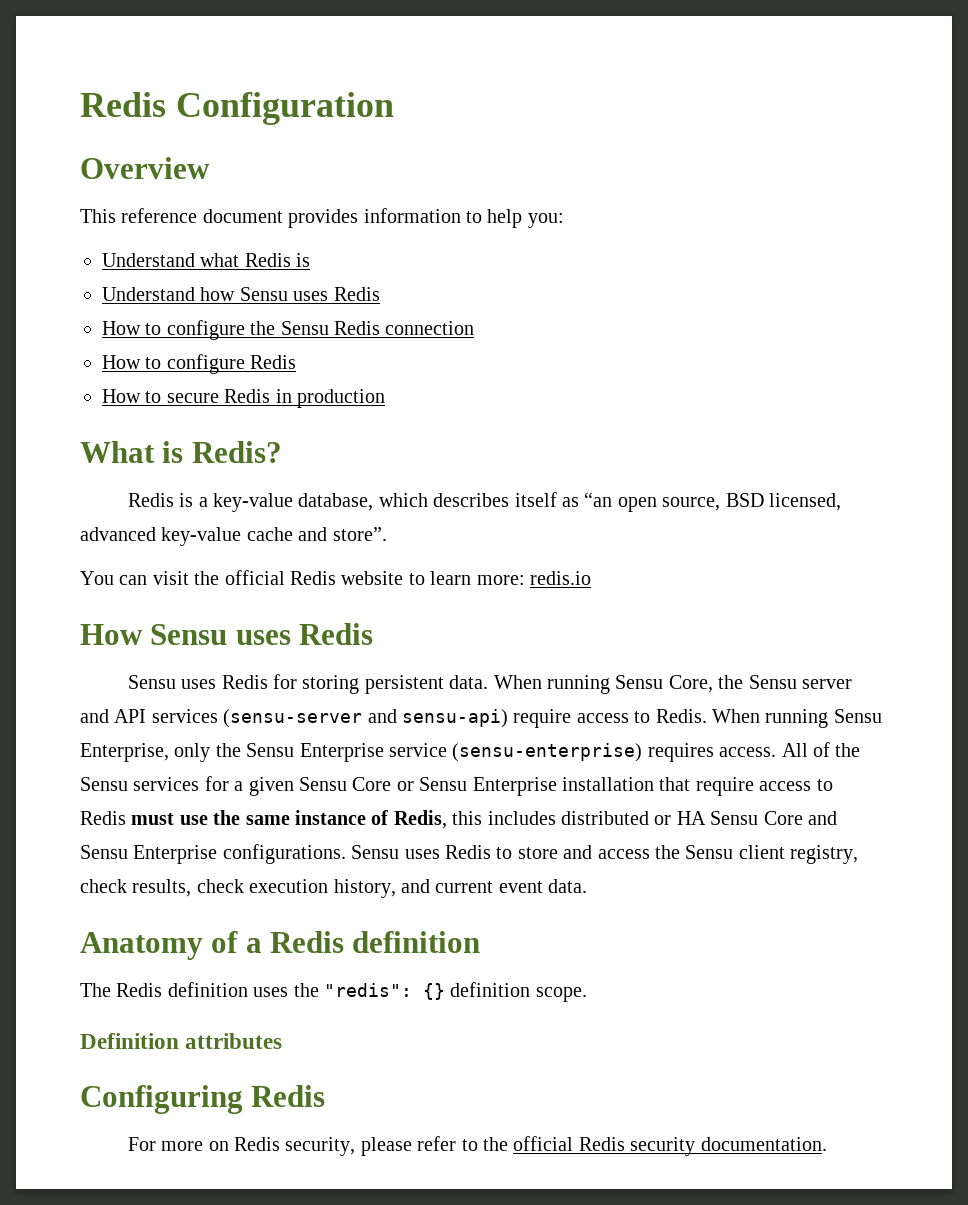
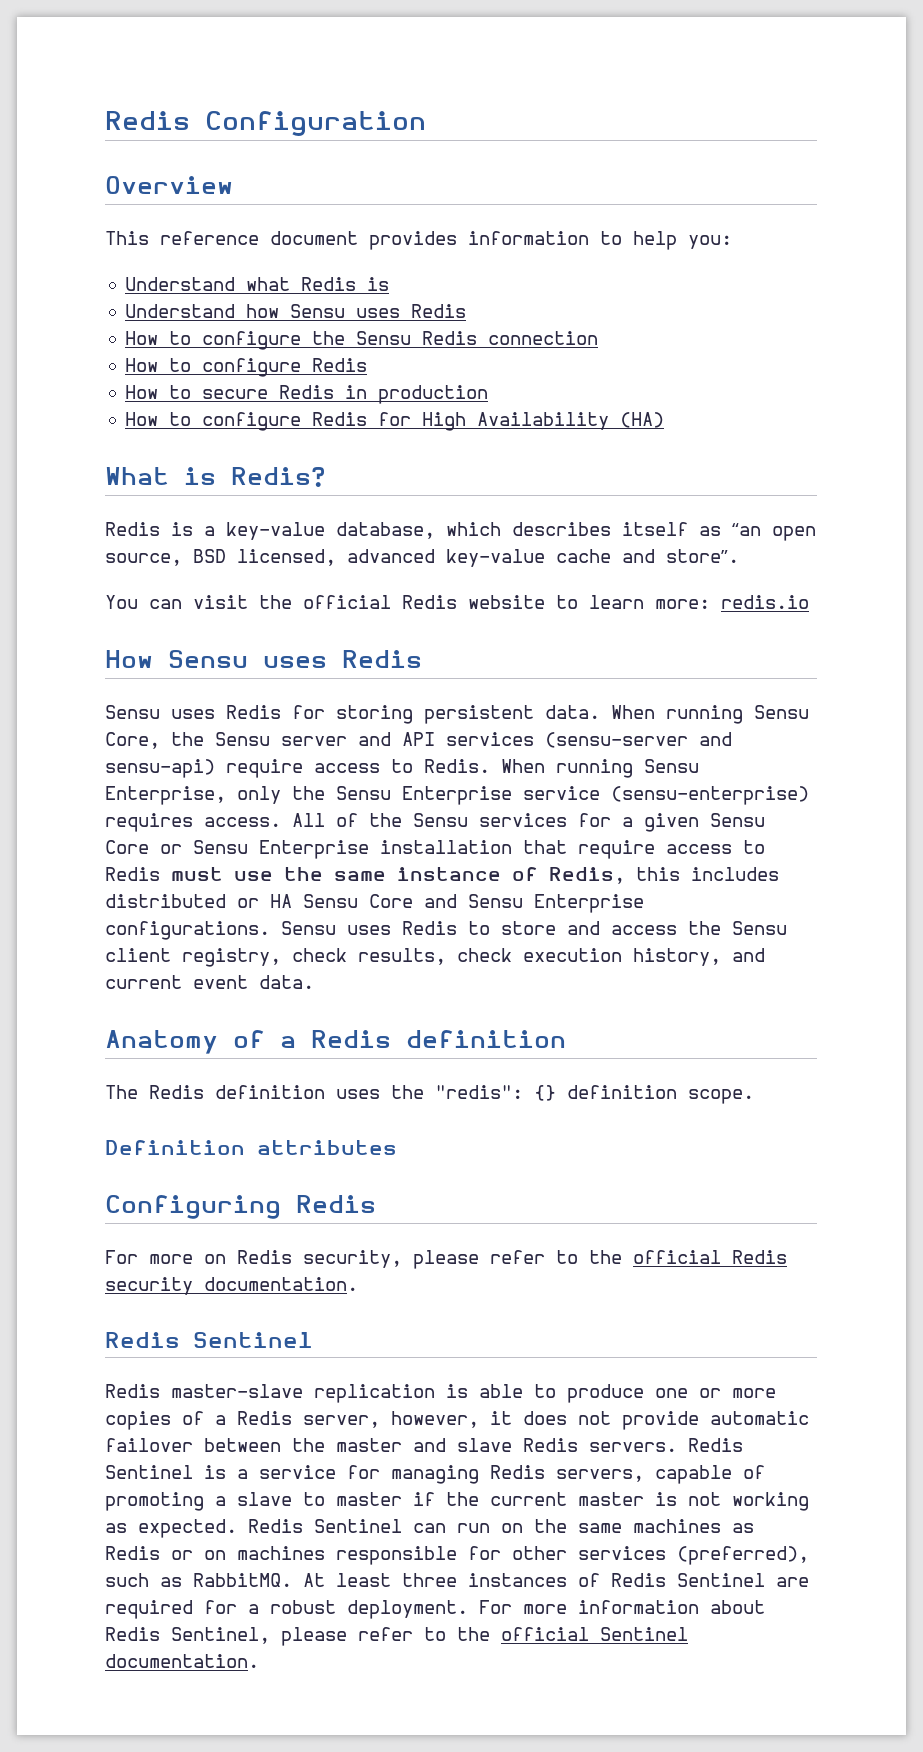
(385, 398) none -> [125,412,665,431] // How to configure Redis for High Availability (HA)
(827, 1144) none -> [105,1332,313,1348] [105,1384,776,1403] [105,1411,809,1430] [105,1438,743,1452] [105,1465,765,1484] [105,1492,809,1511] [105,1519,754,1538] [105,1546,809,1565] [105,1573,809,1587] [105,1600,765,1619] [105,1627,688,1646] [105,1654,259,1668] // Redis Sentinel // Redis master-slave replication is able to produce one or more copies of a Redis server, however, it does not provide automatic failover between the master and slave Redis servers. Redis Sentinel is a service for managing Redis servers, capable of promoting a slave to master if the current master is not working as expected. Redis Sentinel can run on the same machines as Redis or on machines responsible for other services (preferred), such as RabbitMQ. At least three instances of Redis Sentinel are required for a robust deployment. For more information about Redis Sentinel, please refer to the official Sentinel documentation.

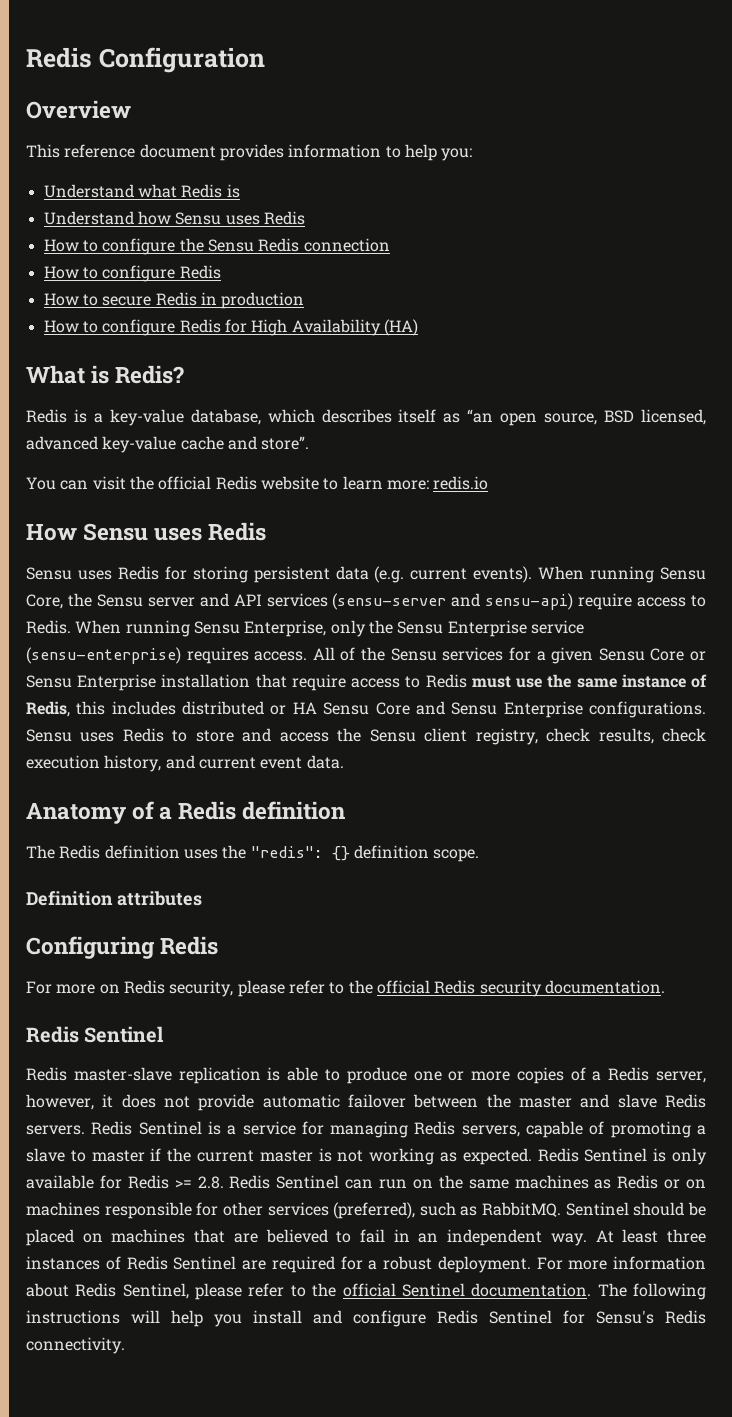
[545,705,600,719] data. -> [335,566,533,583] data (e.g. current events).
(402, 1526) none -> [653,1148,707,1165] [26,1175,340,1189] is only available for Redis >= 2.8. Redis Sentinel
(292, 1580) none -> [565,1202,706,1216] [26,1229,587,1246] Sentinel should be placed on machines that are believed to fail in an independent way.
(259, 1661) none -> [597,1283,707,1300] [26,1310,706,1327] [26,1337,125,1354] The following instructions will help you install and configure Redis Sentinel for Sensu's Redis connectivity.

